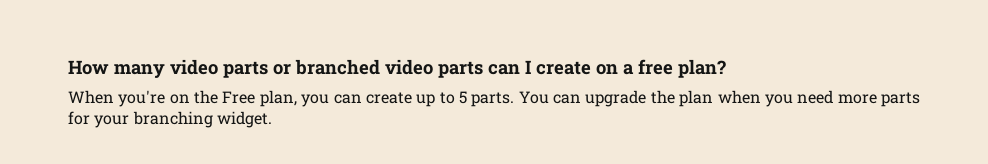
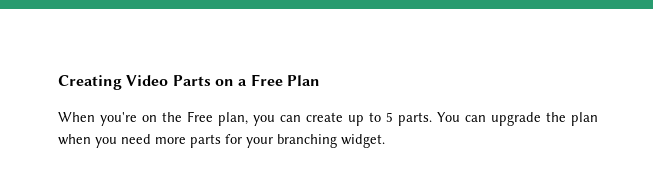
[68,59,726,78] How many video parts or branched video parts can I create on a free plan? -> [58,74,320,90] Creating Video Parts on a Free Plan

